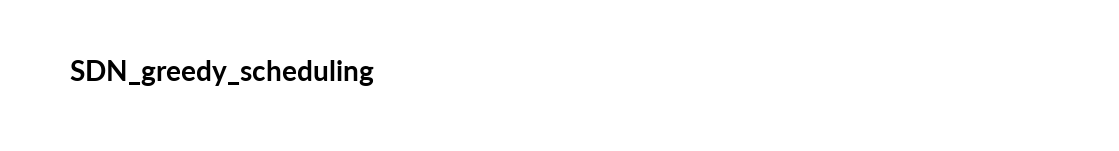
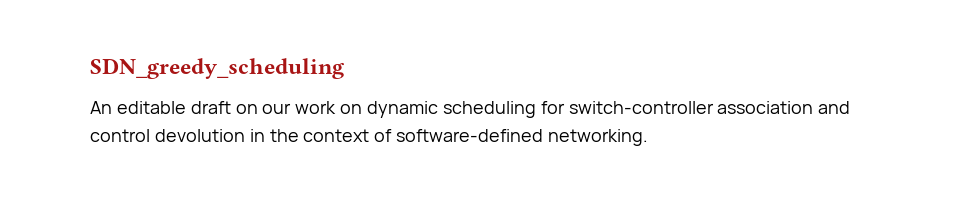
(374, 73) none -> [90,101,851,118] [90,129,649,146] // An editable draft on our work on dynamic scheduling for switch-controller association and control devolution in the context of software-defined networking.

